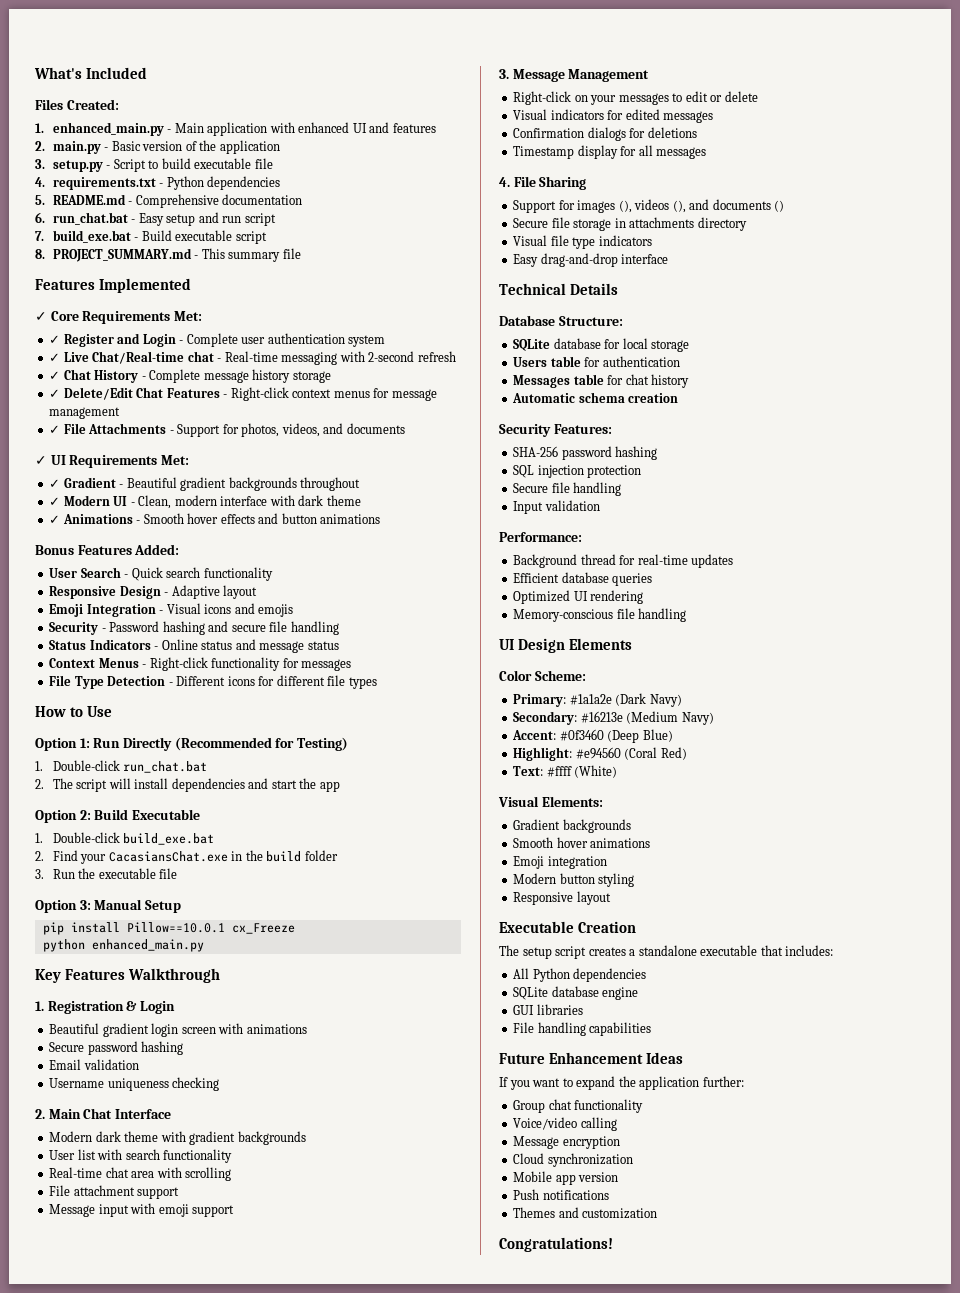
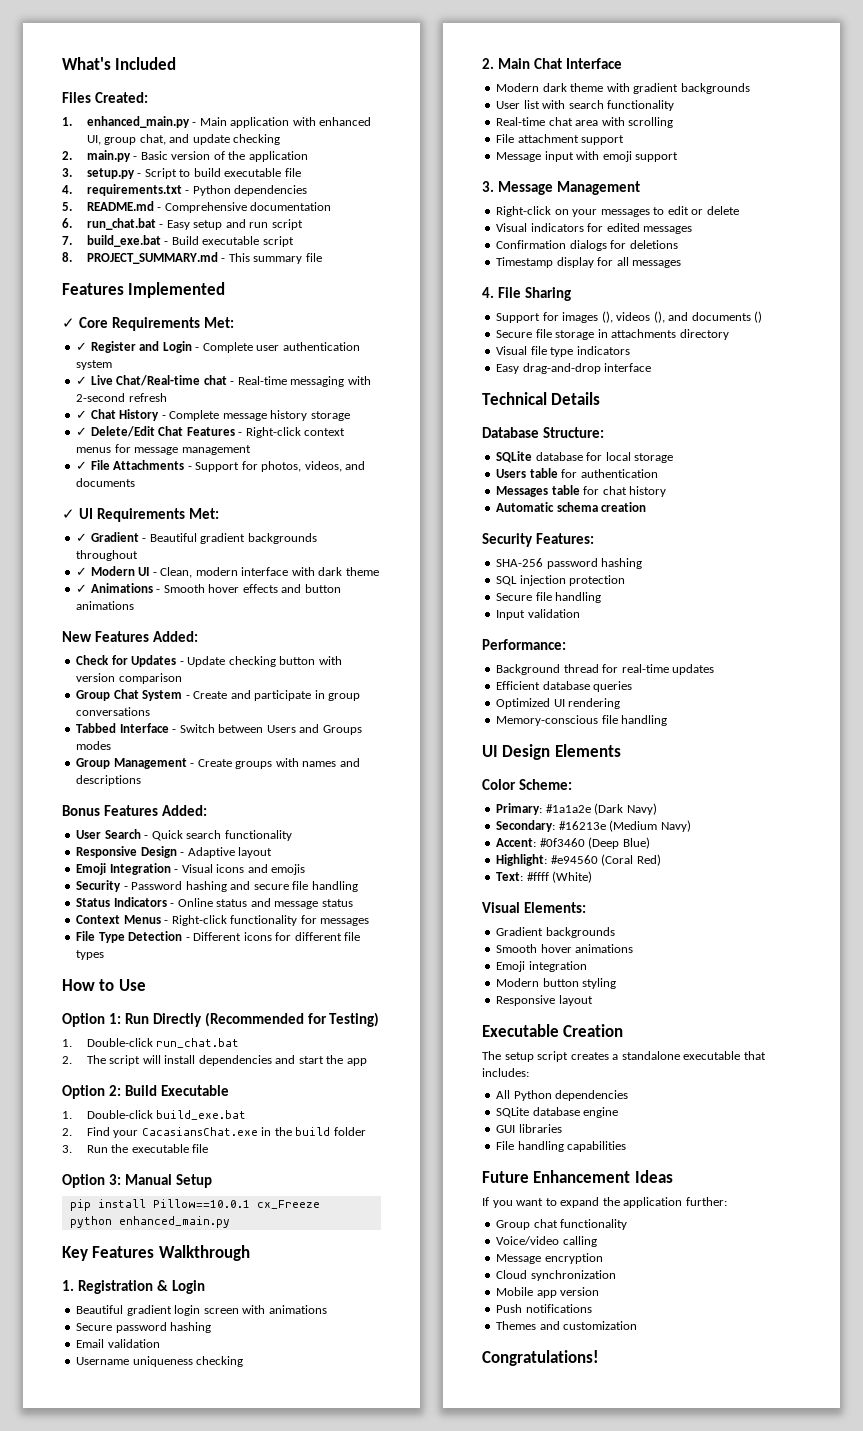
[352,122,436,133] UI and features -> [86,134,281,145] UI, group chat, and update checking
(381, 519) none -> [62,631,198,642] [76,655,342,667] [76,673,182,684] [76,689,361,701] [76,707,151,716] [76,723,362,735] [76,741,112,750] [76,758,360,769] [76,775,142,786] // New Features Added: // Check for Updates - Update checking button with version comparison // Group Chat System - Create and participate in group conversations // Tabbed Interface - Switch between Users and Groups modes // Group Management - Create groups with names and descriptions

